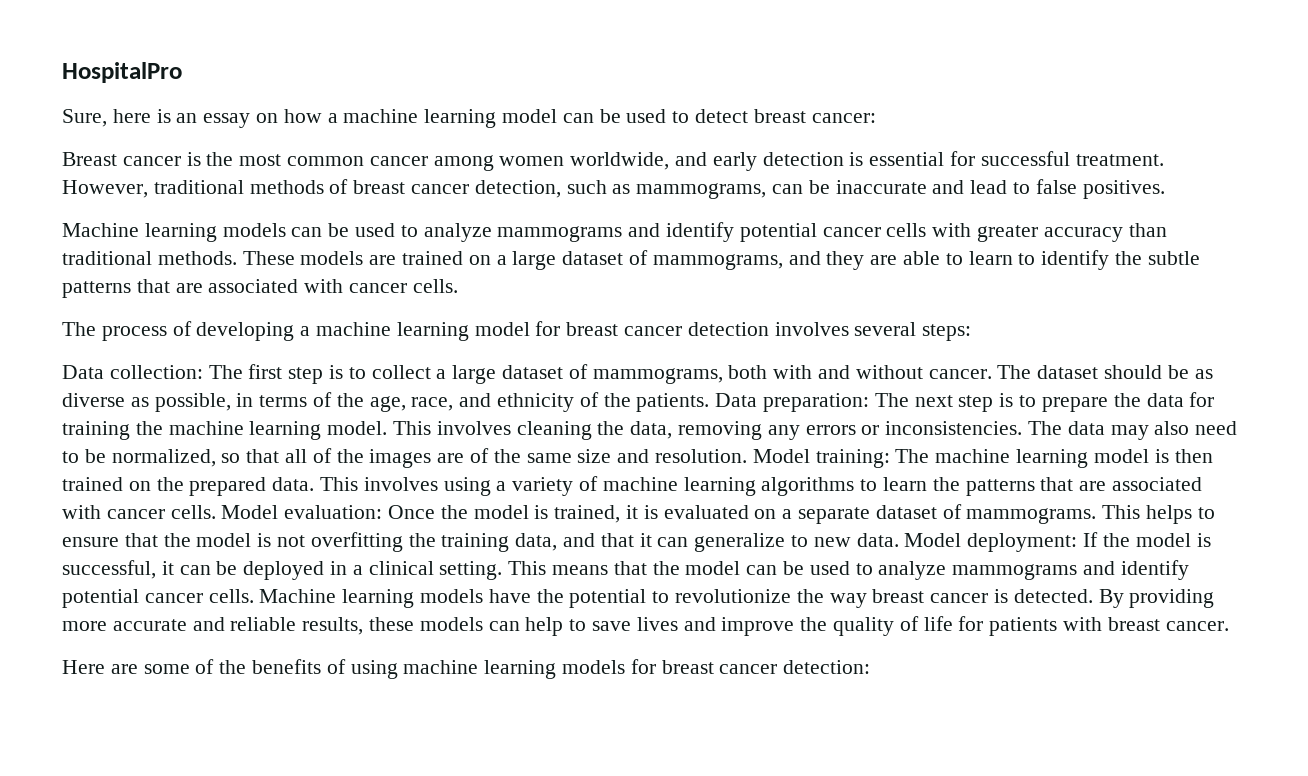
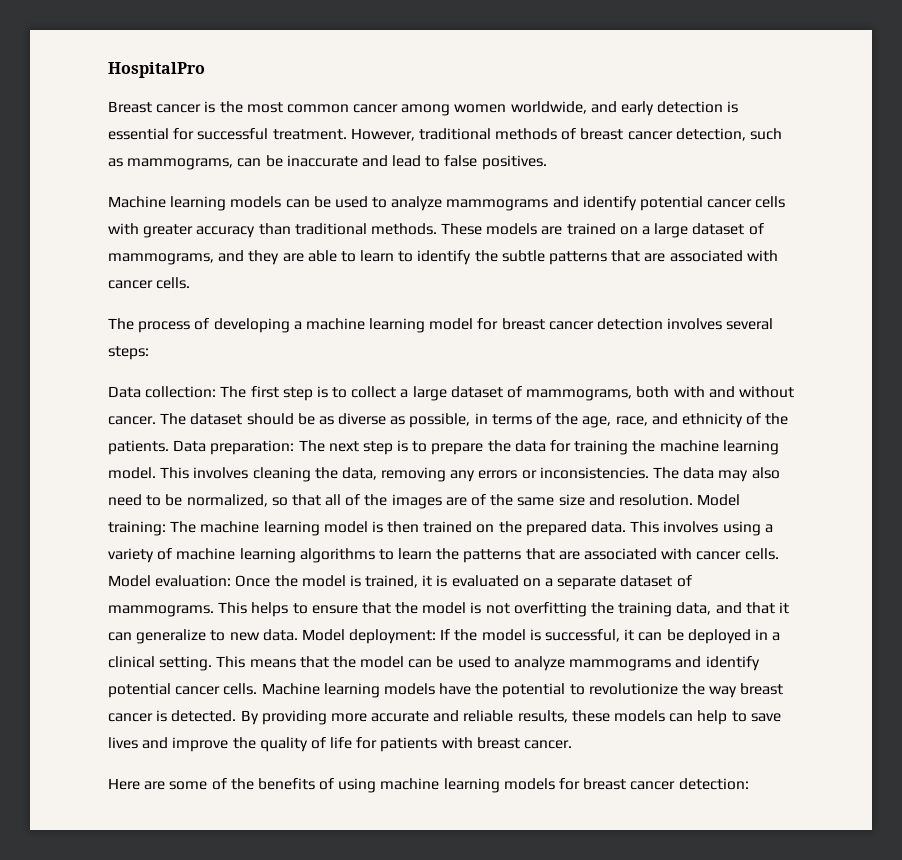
[62,109,876,128] // Sure, here is an essay on how a machine learning model can be used to detect breast cancer: -> (205, 70) none

